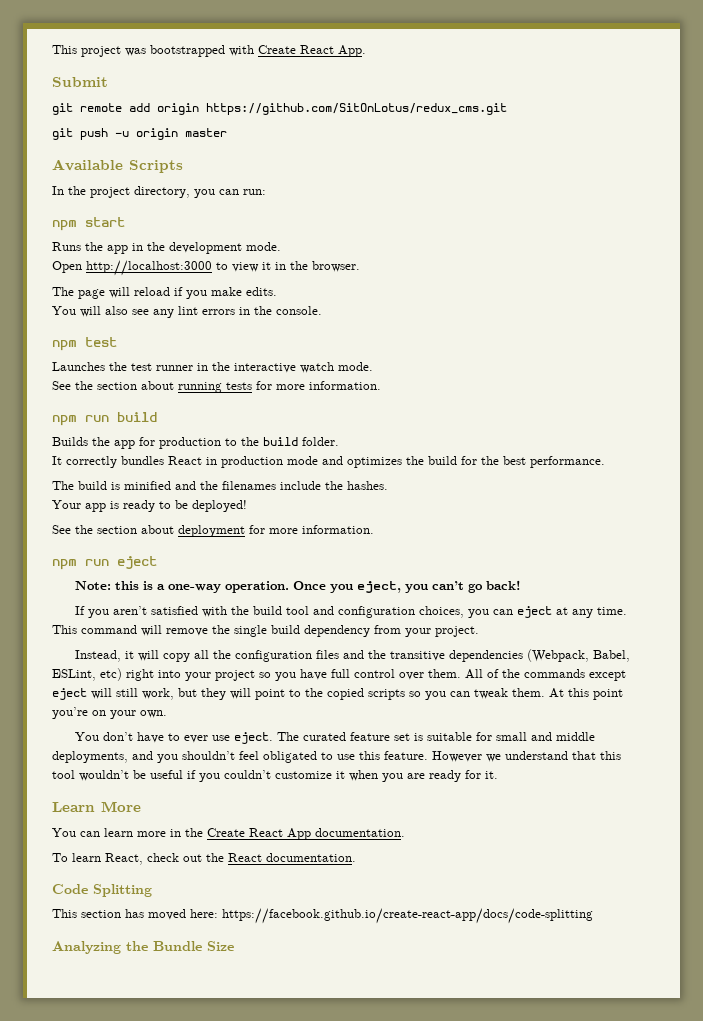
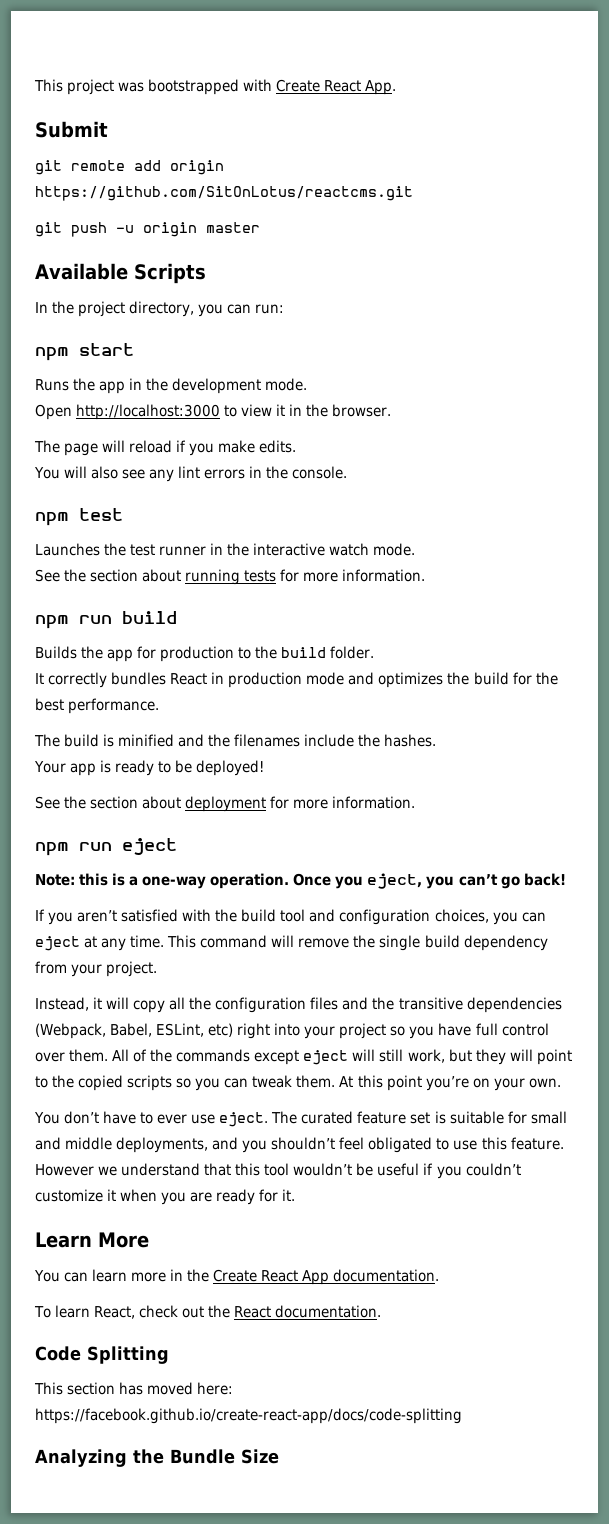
[206,103,507,115] https://github.com/SitOnLotus/redux_cms.git -> [35,186,413,201] https://github.com/SitOnLotus/reactcms.git

